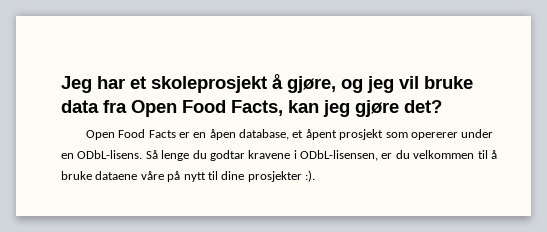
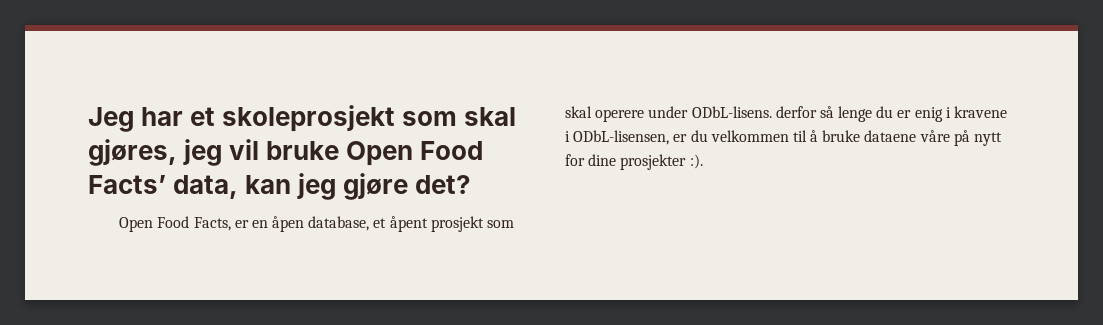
[272,74,473,93] [61,100,283,117] å gjøre, og jeg vil bruke data fra Open Food Facts, -> [402,107,517,126] [88,139,484,166] [88,175,239,199] som skal gjøres, jeg vil bruke Open Food Facts’ data,
[148,130,176,138] Facts -> [193,217,231,231] Facts,
[410,129,494,140] [61,150,245,161] opererer under en ODbL-lisens. Så lenge du godtar -> [565,106,951,122] skal operere under ODbL-lisens. derfor så lenge du er enig i
[207,171,218,180] til -> [565,154,585,166] for

